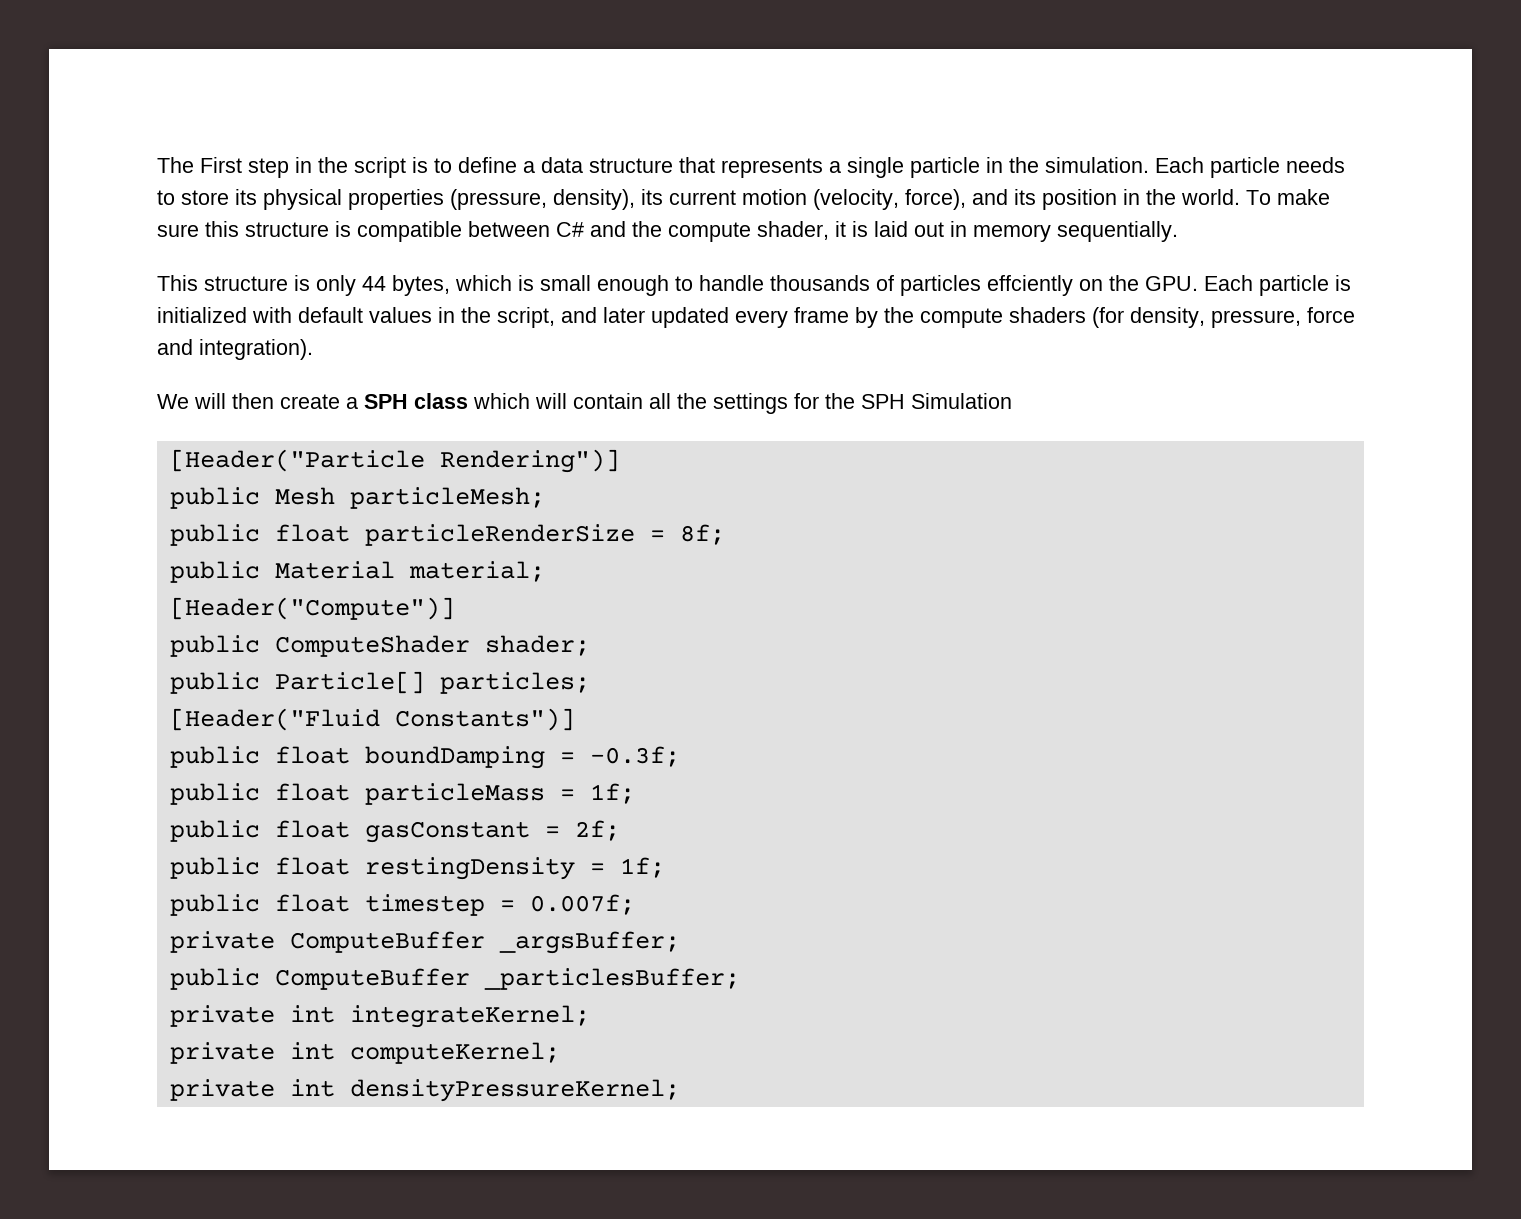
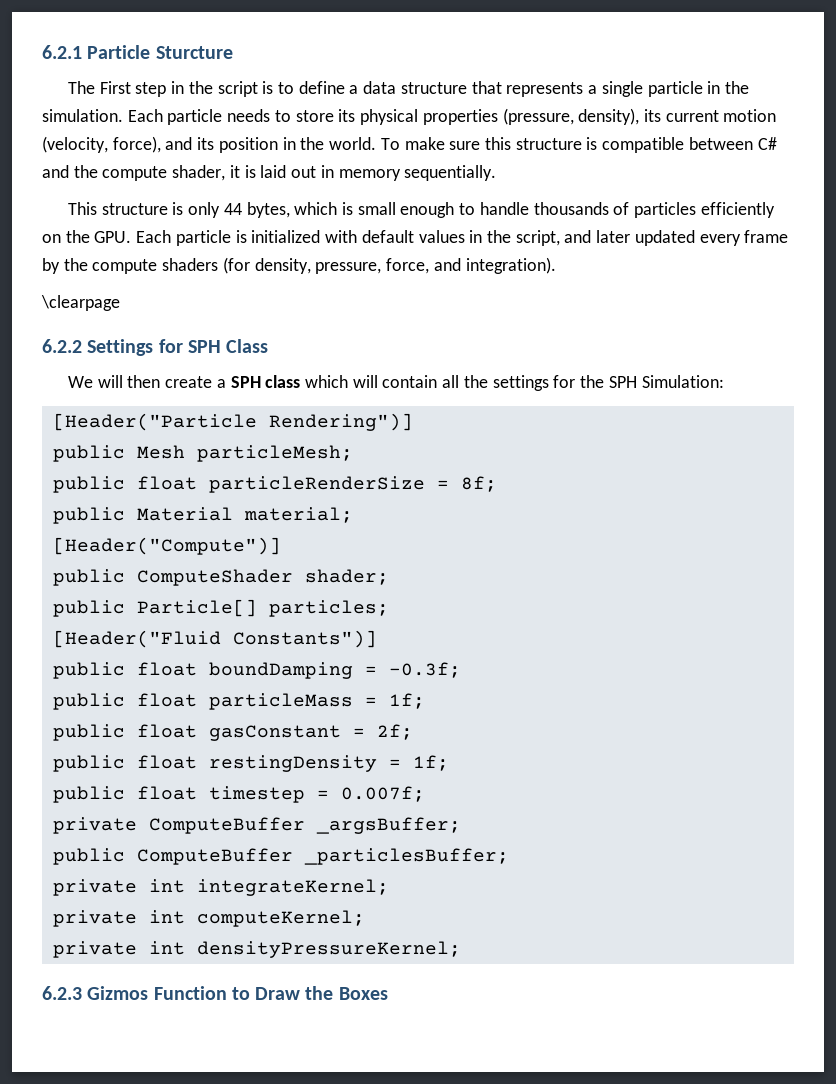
(157, 165) none -> [42,45,233,59] 6.2.1 Particle Sturcture //
[987,275,1073,296] effciently -> [700,202,775,218] efficiently
[1307,307,1355,323] force -> [386,258,430,274] force,
(313, 349) none -> [41,295,120,311] [42,339,269,356] // \clearpage // 6.2.2 Settings for SPH Class
[911,393,1012,409] Simulation -> [641,375,724,388] Simulation:
(680, 1090) none -> [42,986,388,1000] // 6.2.3 Gizmos Function to Draw the Boxes

